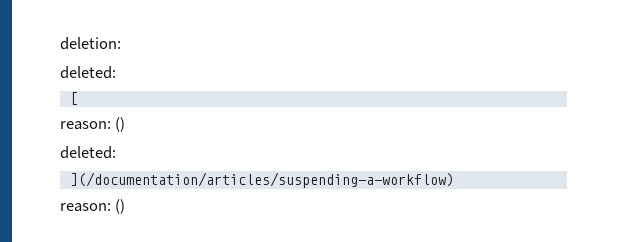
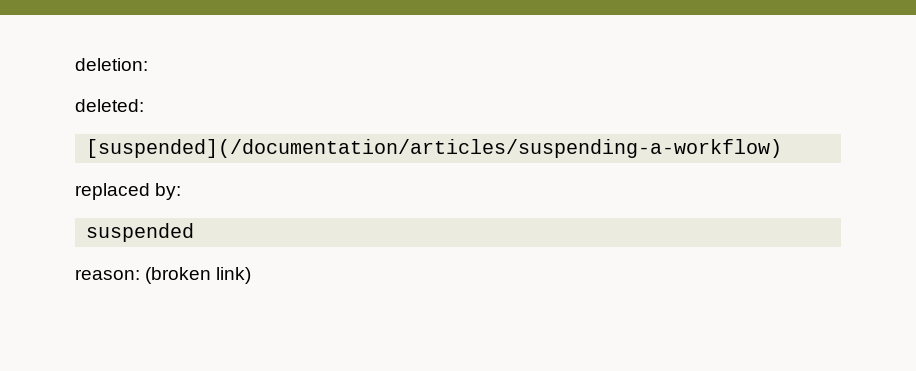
[69,92,78,105] [60,117,126,132] [60,146,116,159] [69,172,454,188] [60,199,126,214] [ // reason: () // deleted: // ](/documentation/articles/suspending-a-workflow) // reason: () -> [86,139,783,158] [75,183,182,200] [86,223,195,242] [75,267,252,284] [suspended](/documentation/articles/suspending-a-workflow) // replaced by: // suspended // reason: (broken link)

